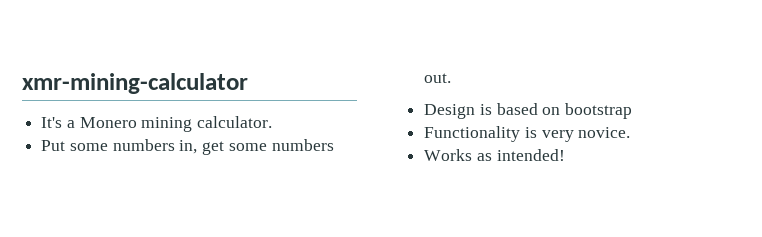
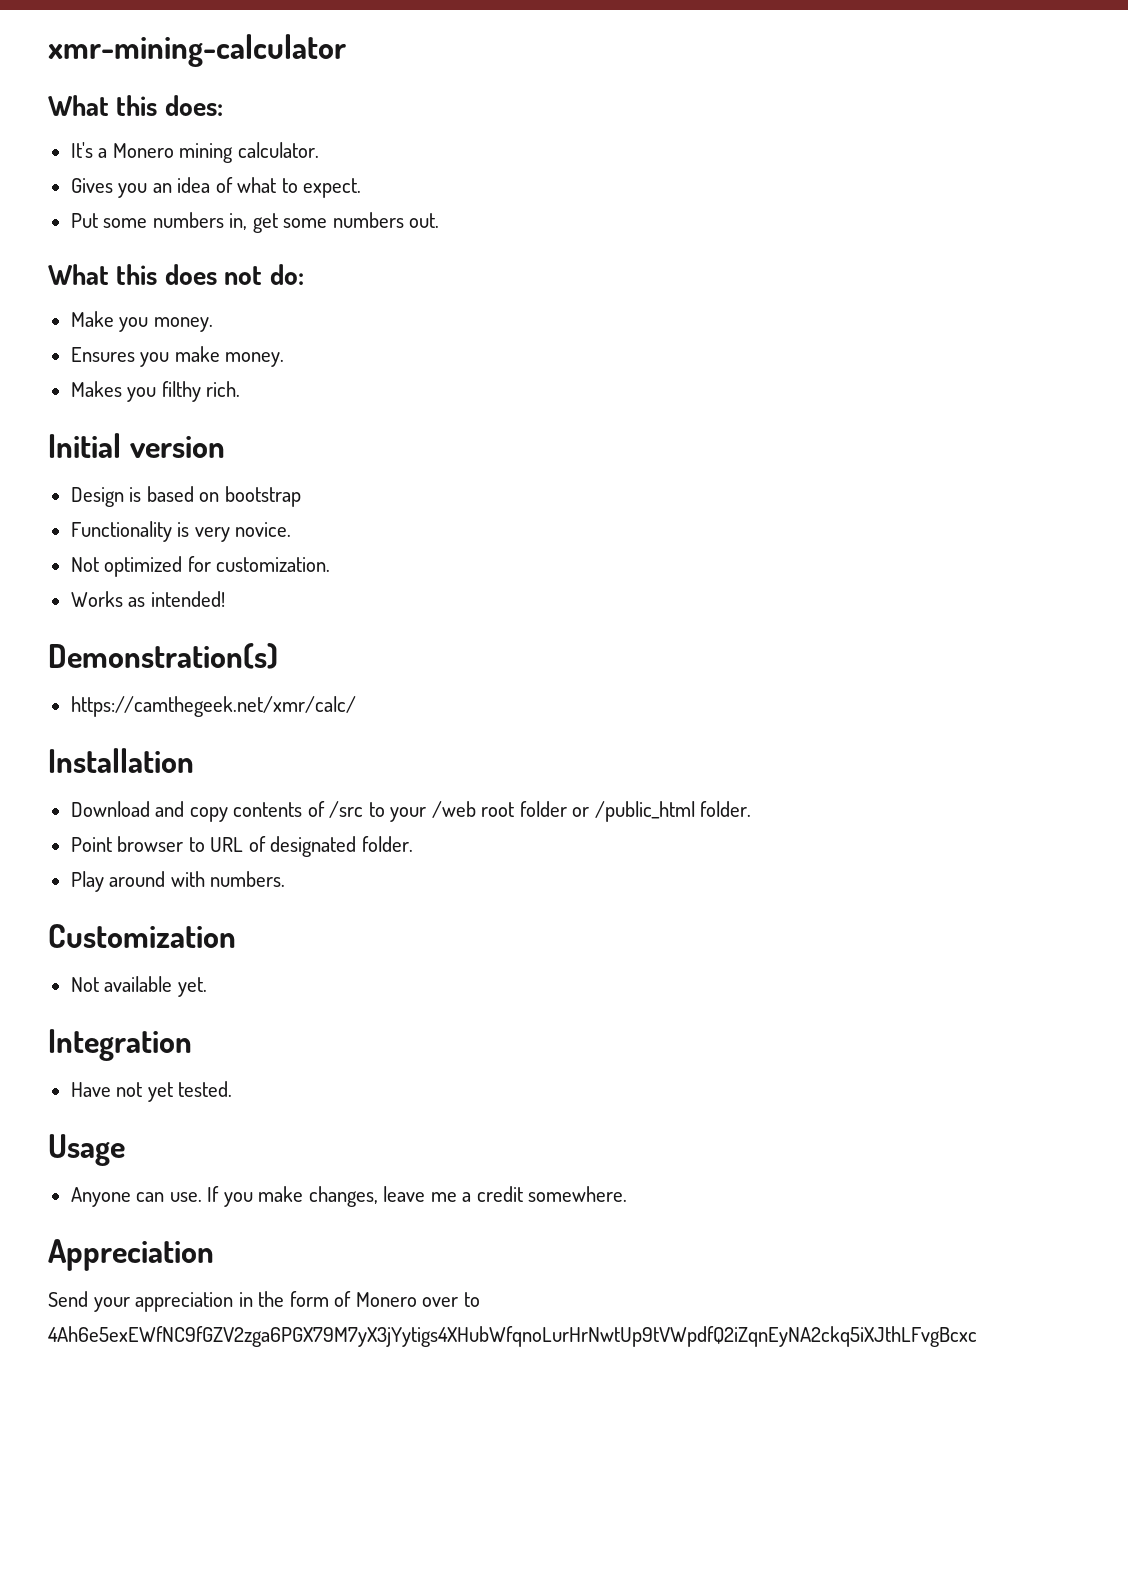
(248, 83) none -> [48,95,223,116] // What this does:
(273, 122) none -> [70,177,362,198] // Gives you an idea of what to expect.
(452, 78) none -> [48,264,304,285] [70,311,213,332] [70,346,285,367] [70,381,241,402] [48,433,225,458] // What this does not do: // Make you money. // Ensures you make money. // Makes you filthy rich. // Initial version
(631, 132) none -> [70,556,331,577] // Not optimized for customization.
(565, 155) none -> [48,643,278,669] [70,696,357,717] [48,748,194,773] [70,801,752,822] [70,836,413,857] [70,871,286,892] [48,924,236,948] [70,976,207,997] [48,1029,192,1061] [70,1081,233,1102] [48,1134,125,1166] [70,1186,628,1207] [48,1239,214,1271] [48,1291,480,1312] [48,1326,977,1347] // Demonstration(s) // https://camthegeek.net/xmr/calc/ // Installation // Download and copy contents of /src to your /web root folder or /public_html folder. // Point browser to URL of designated folder. // Play around with numbers. // Customization // Not available yet. // Integration // Have not yet tested. // Usage // Anyone can use. If you make changes, leave me a credit somewhere. // Appreciation // Send your appreciation in the form of Monero over to 4Ah6e5exEWfNC9fGZV2zga6PGX79M7yX3jYytigs4XHubWfqnoLurHrNwtUp9tVWpdfQ2iZqnEyNA2ckq5iXJthLFvgBcxc

